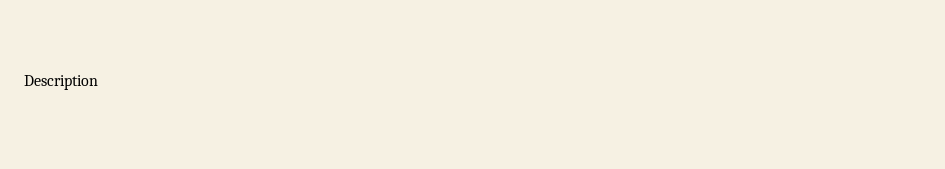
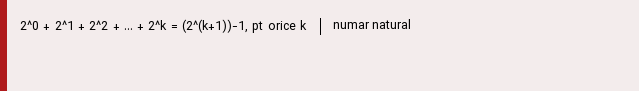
[24,75,98,90] Description -> [20,19,412,33] 2^0 + 2^1 + 2^2 + ... + 2^k = (2^(k+1))-1, pt orice k numar natural

